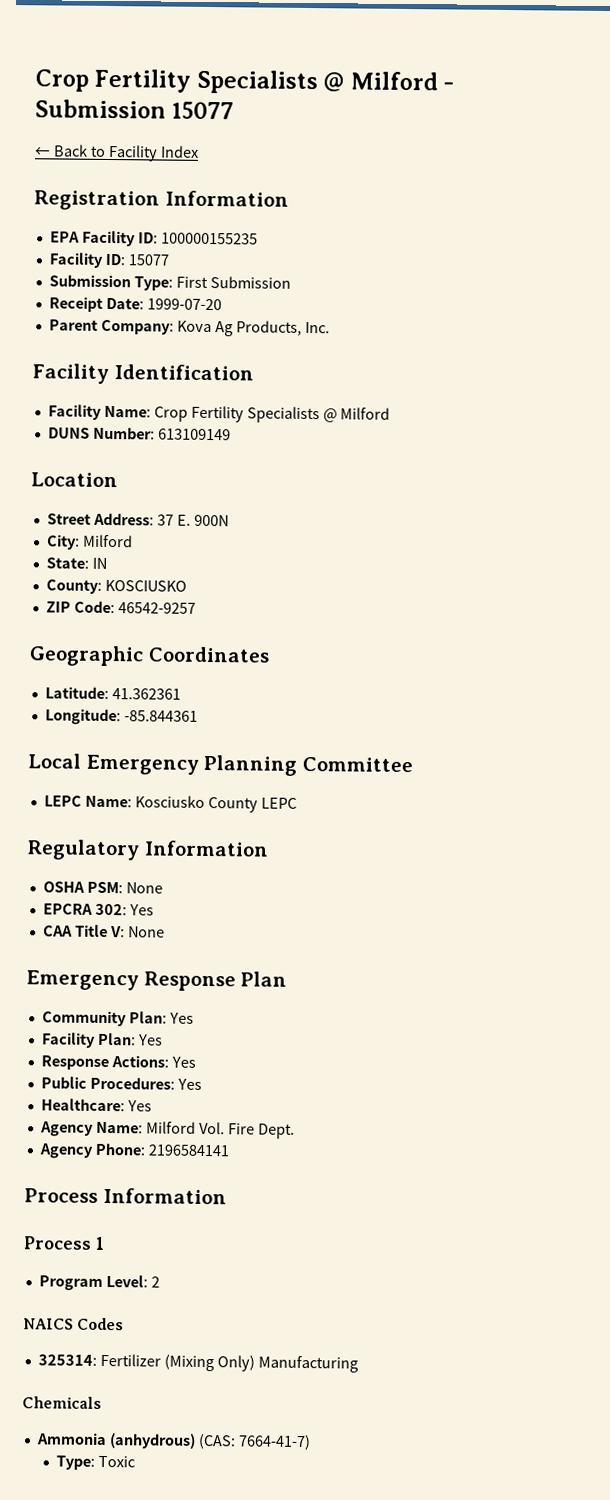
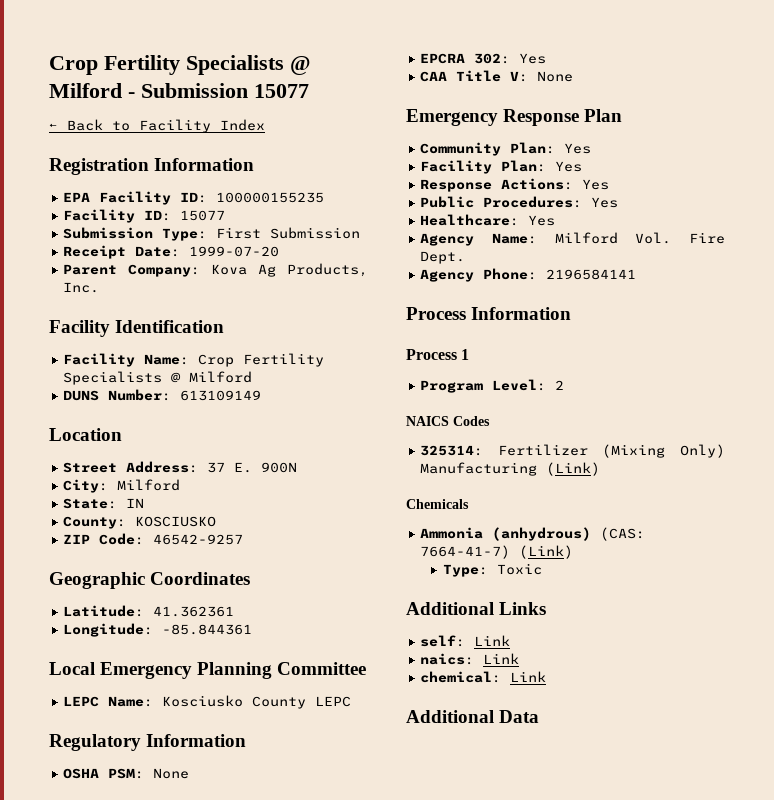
(358, 1364) none -> [546,462,601,476] (Link)
(311, 1442) none -> [519,545,574,559] (Link)
(136, 1461) none -> [406,602,547,615] [420,635,511,647] [420,653,520,665] [420,671,547,683] [406,710,540,723] // Additional Links // self: Link // naics: Link // chemical: Link // Additional Data

